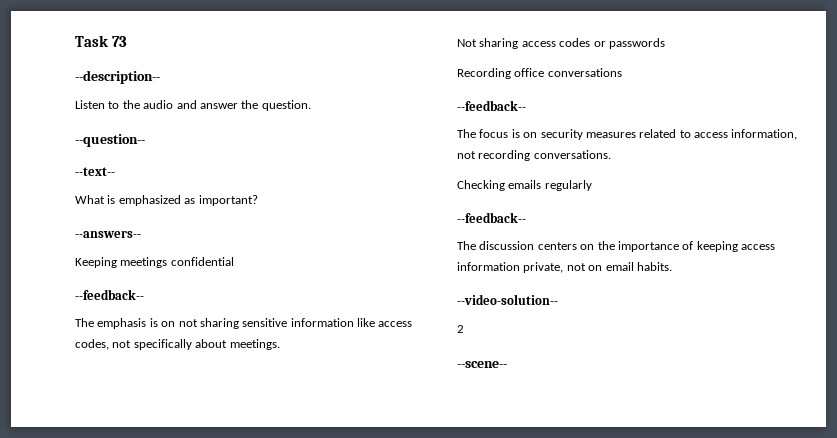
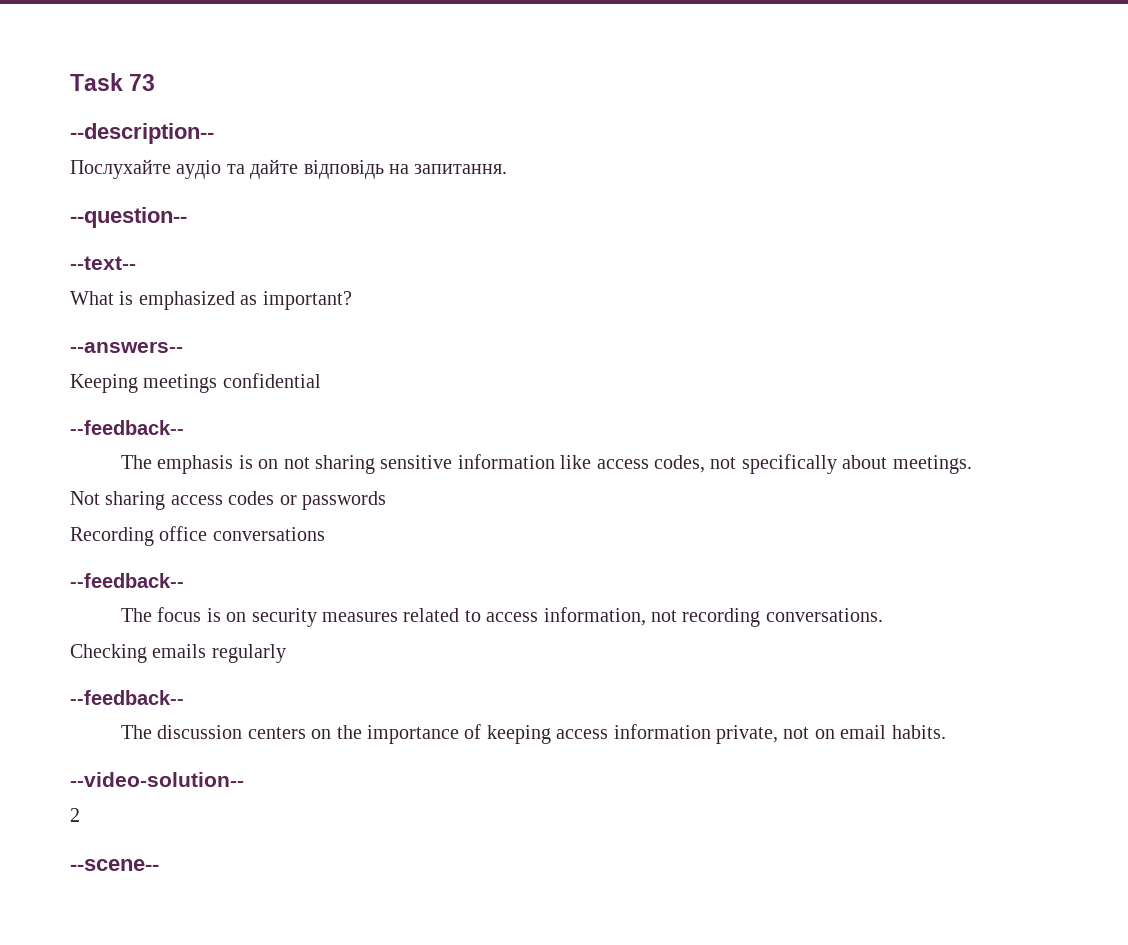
[75,100,311,111] Listen to the audio and answer the question. -> [70,159,508,179] Послухайте аудіо та дайте відповідь на запитання.

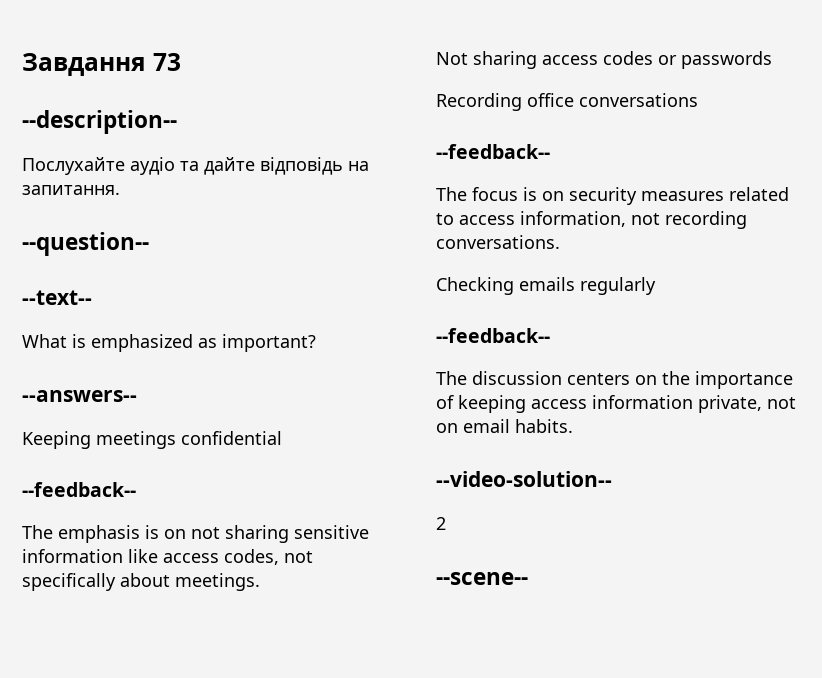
[70,73,123,91] Task -> [22,53,146,76] Завдання

